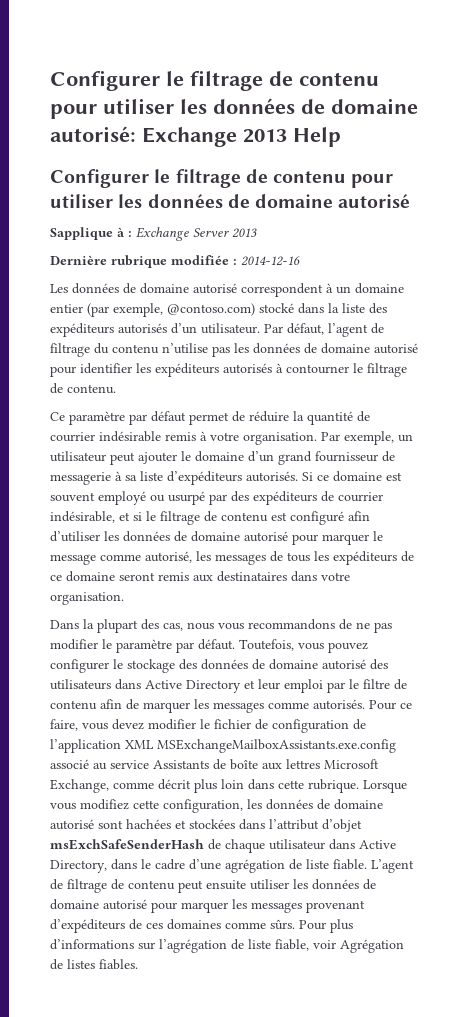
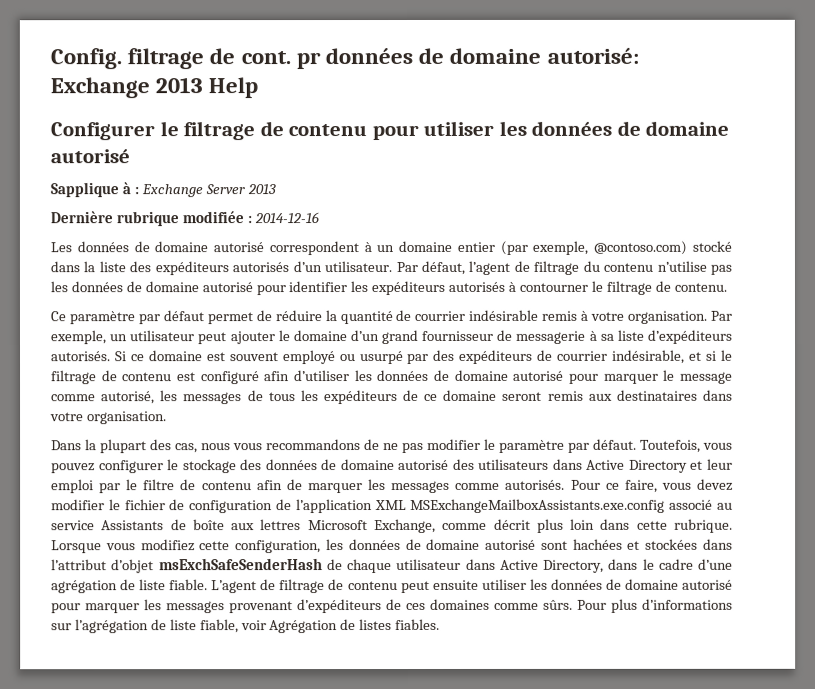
[50,70,379,91] [50,98,207,119] Configurer le filtrage de contenu pour utiliser les -> [50,48,321,70] Config. filtrage de cont. pr

